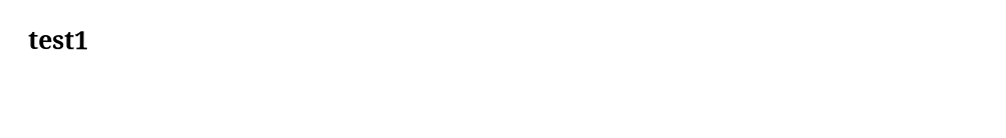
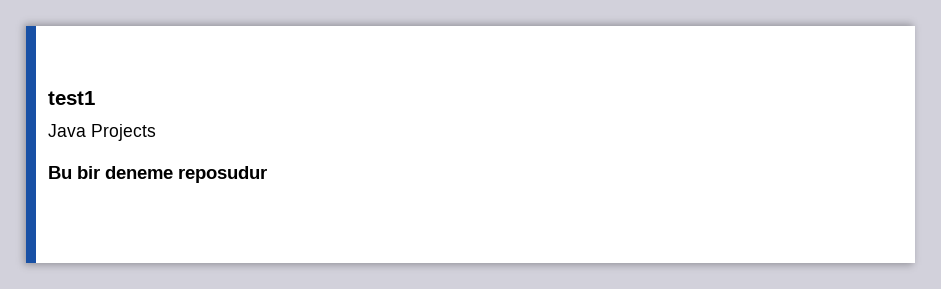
(89, 40) none -> [48,124,156,141] [48,166,267,183] // Java Projects // Bu bir deneme reposudur

